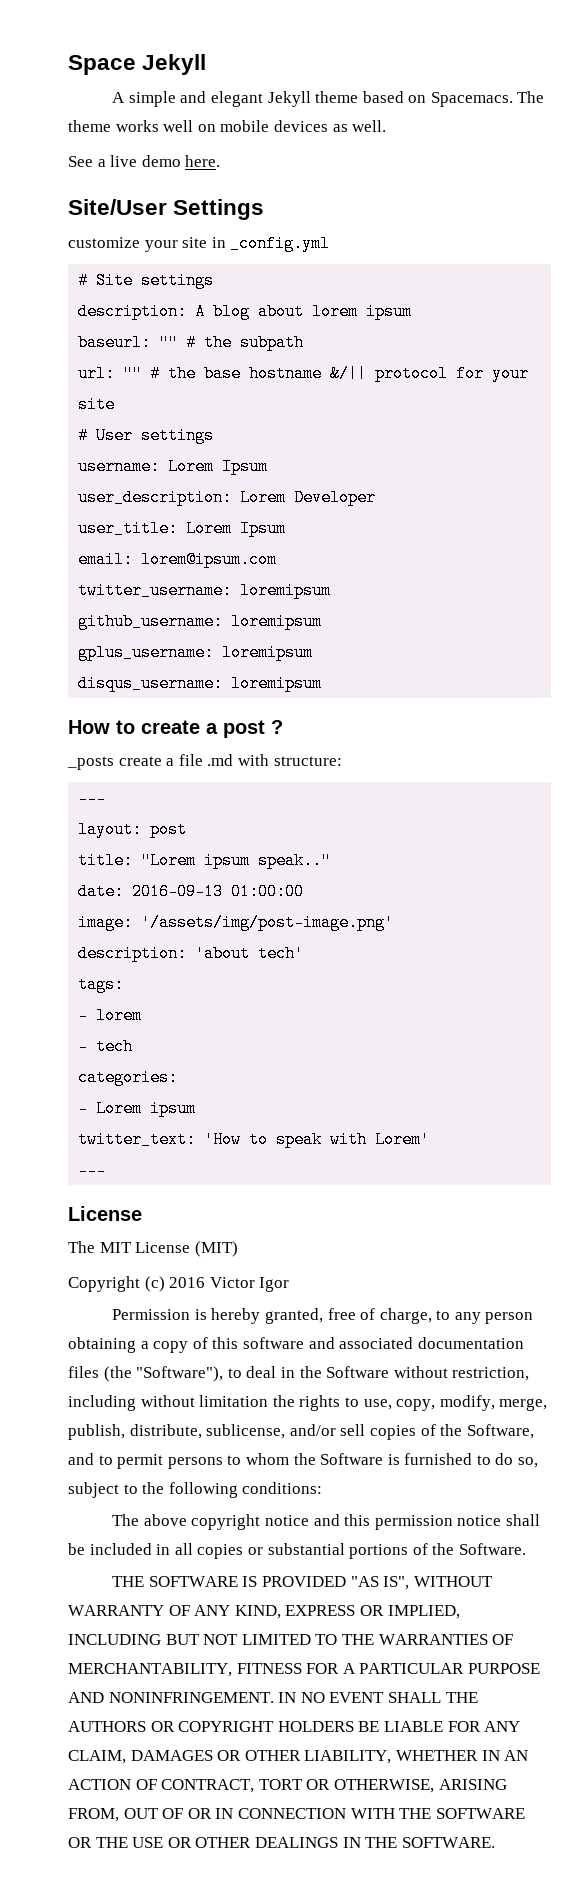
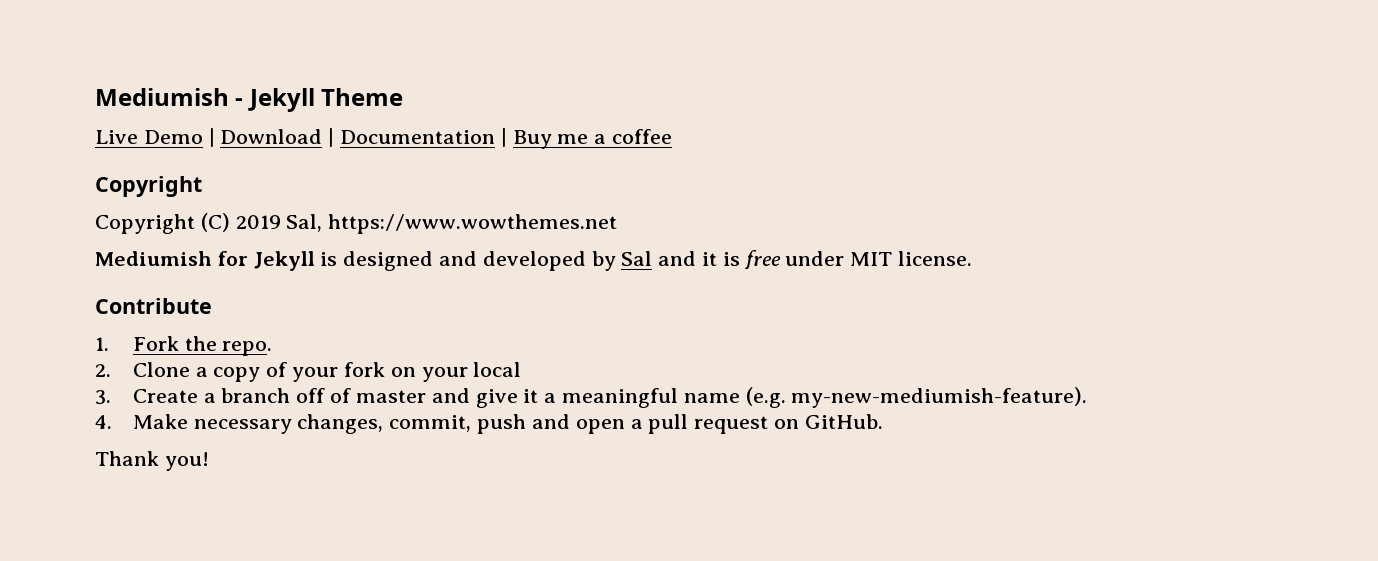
[68,54,207,75] [112,91,545,107] [68,120,387,132] [68,155,221,167] [68,199,265,220] [68,235,331,252] [78,272,215,289] [78,303,413,320] [78,334,305,351] [78,365,530,382] [78,396,116,413] [78,427,215,444] [78,458,269,475] [78,489,377,506] [78,520,287,537] [78,551,278,568] [78,582,332,599] [78,613,323,630] [78,644,314,661] [78,675,323,692] [68,720,283,738] [67,754,342,770] [78,790,107,807] [78,821,188,838] [78,852,332,869] [78,883,305,900] [78,914,395,931] [78,945,305,962] [78,976,125,993] [78,1007,143,1024] [78,1038,134,1055] [78,1069,179,1086] [78,1100,197,1117] [78,1131,431,1148] [78,1162,107,1179] [68,1206,142,1221] [68,1241,238,1257] [68,1276,290,1292] [112,1308,534,1324] [68,1337,524,1353] [68,1366,530,1382] [68,1395,548,1411] [68,1424,534,1440] [68,1453,539,1469] [68,1482,323,1498] [112,1514,540,1530] [68,1543,526,1559] [112,1576,493,1590] [68,1605,460,1619] [68,1634,514,1645] [68,1663,540,1677] [68,1692,478,1703] [68,1721,521,1732] [68,1750,529,1764] [68,1779,507,1793] [68,1808,525,1822] [68,1837,495,1848] Space Jekyll // A simple and elegant Jekyll theme based on Spacemacs. The theme works well on mobile devices as well. // See a live demo here. // Site/User Settings // customize your site in _config.yml // # Site settings // description: A blog about lorem ipsum // baseurl: "" # the subpath // url: "" # the base hostname &/|| protocol for your site // # User settings // username: Lorem Ipsum // user_description: Lorem Developer // user_title: Lorem Ipsum // email: lorem@ipsum.com // twitter_username: loremipsum // github_username: loremipsum // gplus_username: loremipsum // disqus_username: loremipsum // How to create a post ? // _posts create a file .md with structure: // --- // layout: post // title: "Lorem ipsum speak.." // date: 2016-09-13 01:00:00 // image: '/assets/img/post-image.png' // description: 'about tech' // tags: // - lorem // - tech // categories: // - Lorem ipsum // twitter_text: 'How to speak with Lorem' // --- // License // The MIT License (MIT) // Copyright (c) 2016 Victor Igor // Permission is hereby granted, free of charge, to any person obtaining a copy of this software and associated documentation files (the "Software"), to deal in the Software without restriction, including without limitation the rights to use, copy, modify, merge, publish, distribute, sublicense, and/or sell copies of the Software, and to permit persons to whom the Software is furnished to do so, subject to the following conditions: // The above copyright notice and this permission notice shall be included in all copies or substantial portions of the Software. // THE SOFTWARE IS PROVIDED "AS IS", WITHOUT WARRANTY OF ANY KIND, EXPRESS OR IMPLIED, INCLUDING BUT NOT LIMITED TO THE WARRANTIES OF MERCHANTABILITY, FITNESS FOR A PARTICULAR PURPOSE AND NONINFRINGEMENT. IN NO EVENT SHALL THE AUTHORS OR COPYRIGHT HOLDERS BE LIABLE FOR ANY CLAIM, DAMAGES OR OTHER LIABILITY, WHETHER IN AN ACTION OF CONTRACT, TORT OR OTHERWISE, ARISING FROM, OUT OF OR IN CONNECTION WITH THE SOFTWARE OR THE USE OR OTHER DEALINGS IN THE SOFTWARE. -> [95,88,404,112] [95,128,673,149] [95,176,202,197] [95,213,618,234] [95,250,973,271] [95,298,212,314] [95,336,273,356] [95,362,522,382] [95,387,1088,408] [95,414,883,434] [95,451,209,471] Mediumish - Jekyll Theme // Live Demo | Download | Documentation | Buy me a coffee // Copyright // Copyright (C) 2019 Sal, https://www.wowthemes.net // Mediumish for Jekyll is designed and developed by Sal and it is free under MIT license. // Contribute // 1. Fork the repo. // 2. Clone a copy of your fork on your local // 3. Create a branch off of master and give it a meaningful name (e.g. my-new-mediumish-feature). // 4. Make necessary changes, commit, push and open a pull request on GitHub. // Thank you!

